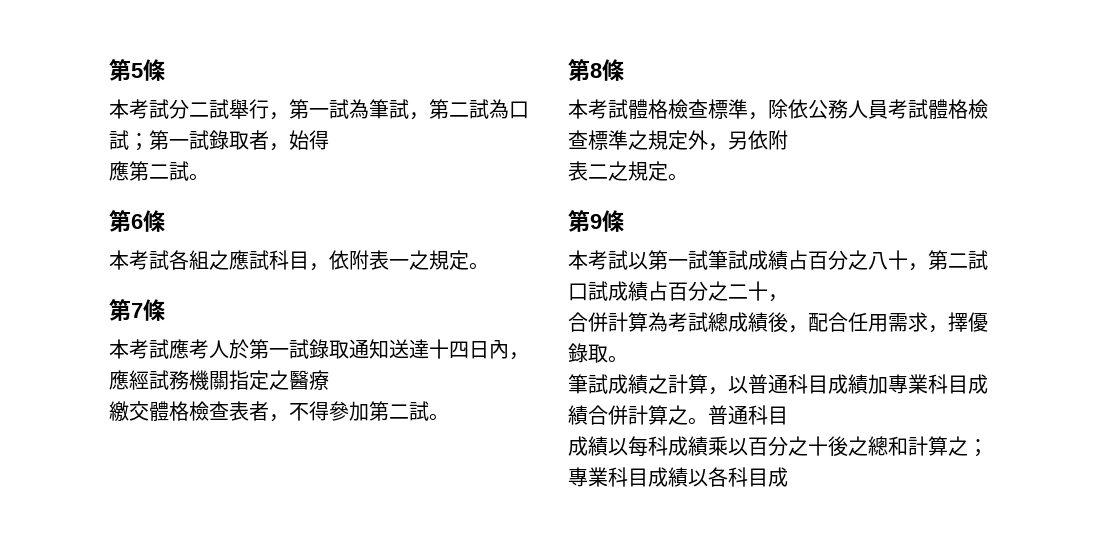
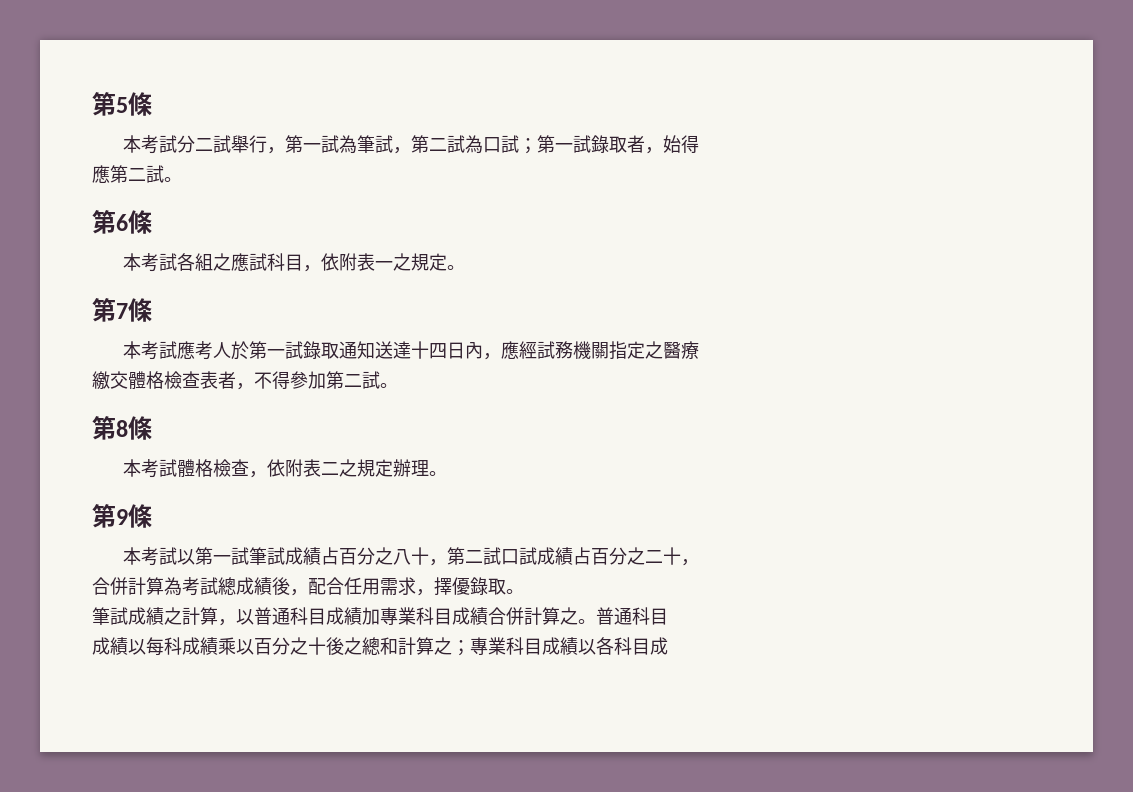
[708,99,988,120] [568,130,788,151] 標準，除依公務人員考試體格檢查標準之規定外，另依附 // -> [249,459,304,478] ，依附
(668, 171) none -> [393,459,430,477] 辦理

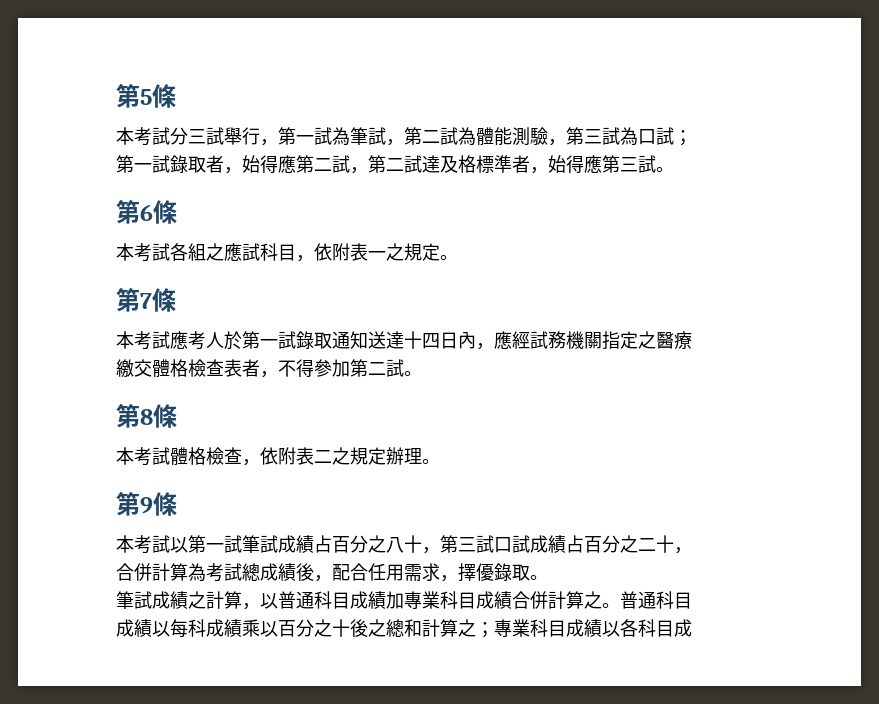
[195,138,214,151] 二 -> [188,129,206,144] 三
(484, 144) none -> [476,127,638,146] 體能測驗，第三試為
(538, 146) none -> (692, 138) //
(700, 144) // -> (278, 164) none
(164, 174) none -> [350,155,656,174] ，第二試達及格標準者，始得應第三試
[465,550,484,563] 二 -> [458,537,476,552] 三

